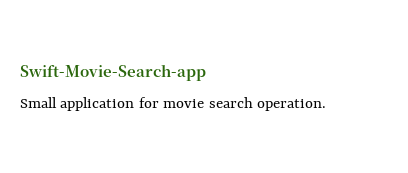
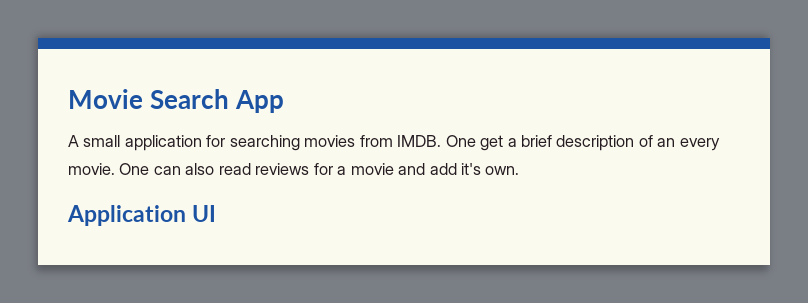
[20,64,206,81] [20,97,327,111] Swift-Movie-Search-app // Small application for movie search operation. -> [68,89,285,113] [68,135,720,151] [68,163,520,175] [67,205,217,226] Movie Search App // A small application for searching movies from IMDB. One get a brief description of an every movie. One can also read reviews for a movie and add it's own. // Application UI

